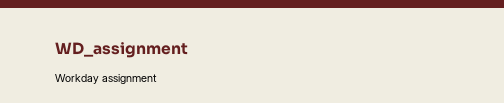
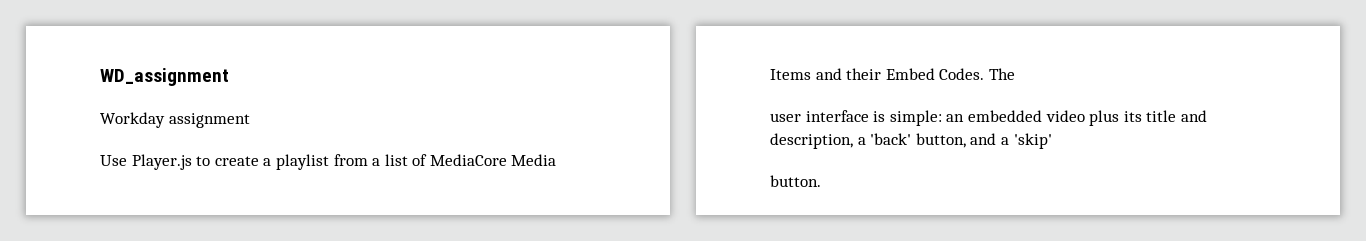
(157, 79) none -> [100,154,557,170] [770,68,1015,80] [770,110,1207,126] [770,133,1052,149] [770,175,821,187] // Use Player.js to create a playlist from a list of MediaCore Media Items and their Embed Codes. The // user interface is simple: an embedded video plus its title and description, a 'back' button, and a 'skip' // button.

